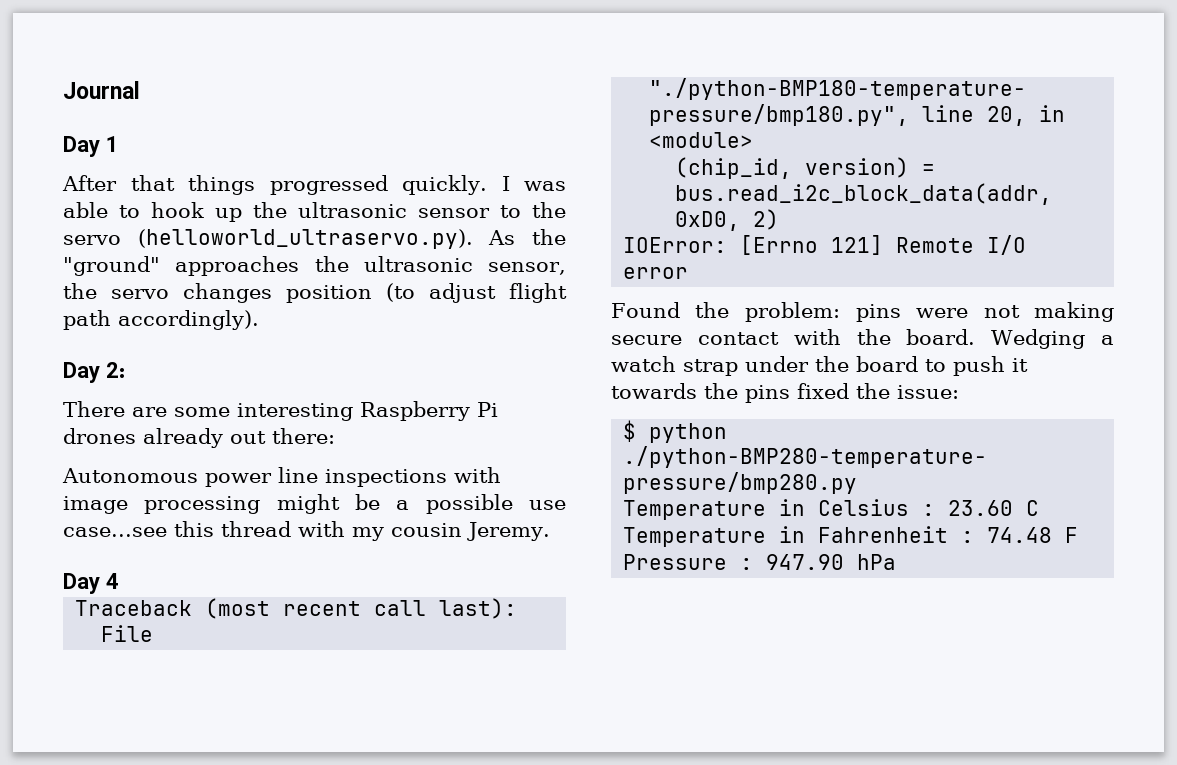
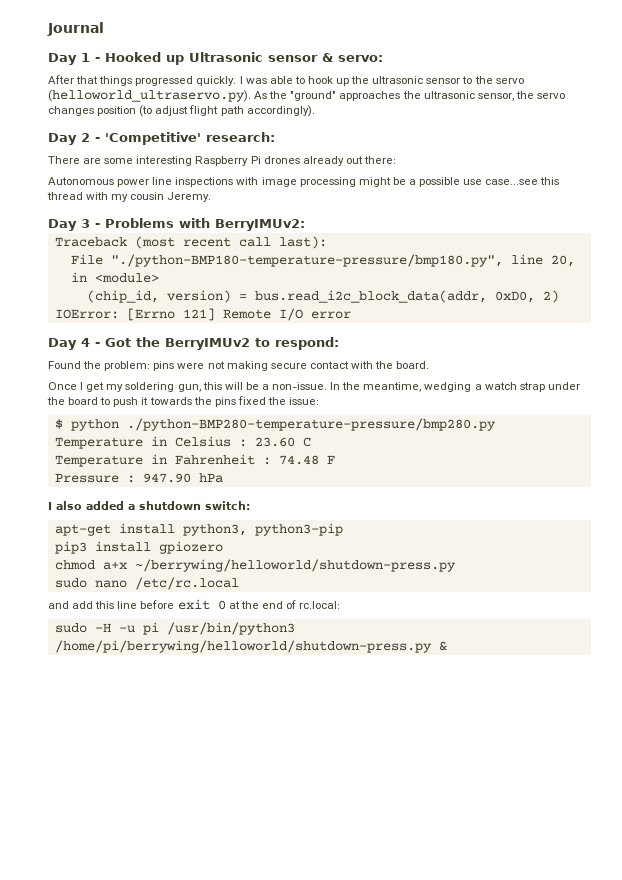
(119, 144) none -> [95,52,383,65] - Hooked up Ultrasonic sensor & servo:
[106,362,125,378] 2: -> [81,132,275,145] 2 - 'Competitive' research:
[106,573,119,589] 4 -> [81,218,305,231] 3 - Problems with BerryIMUv2:
(689, 273) none -> [48,337,339,350] // Day 4 - Got the BerryIMUv2 to respond:
[991,329,1086,349] Wedging -> [48,382,472,392] // Once I get my soldering gun, this will be a non-issue. In the meantime, wedging
(897, 562) none -> [48,501,250,510] [54,523,343,536] [54,541,223,554] [54,559,456,572] [54,577,239,590] [48,599,341,610] [54,622,295,635] [54,640,447,653] // I also added a shutdown switch: // apt-get install python3, python3-pip // pip3 install gpiozero // chmod a+x ~/berrywing/helloworld/shutdown-press.py // sudo nano /etc/rc.local // and add this line before exit 0 at the end of rc.local: // sudo -H -u pi /usr/bin/python3 /home/pi/berrywing/helloworld/shutdown-press.py &

